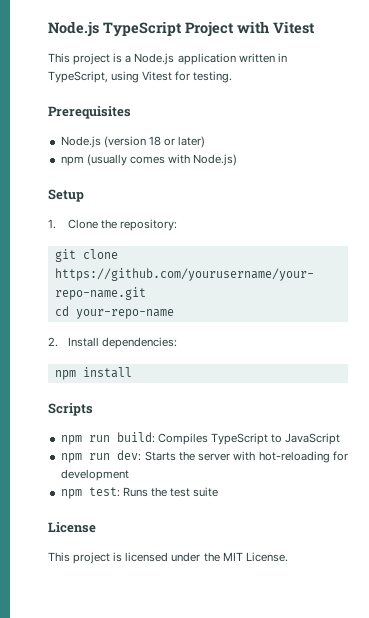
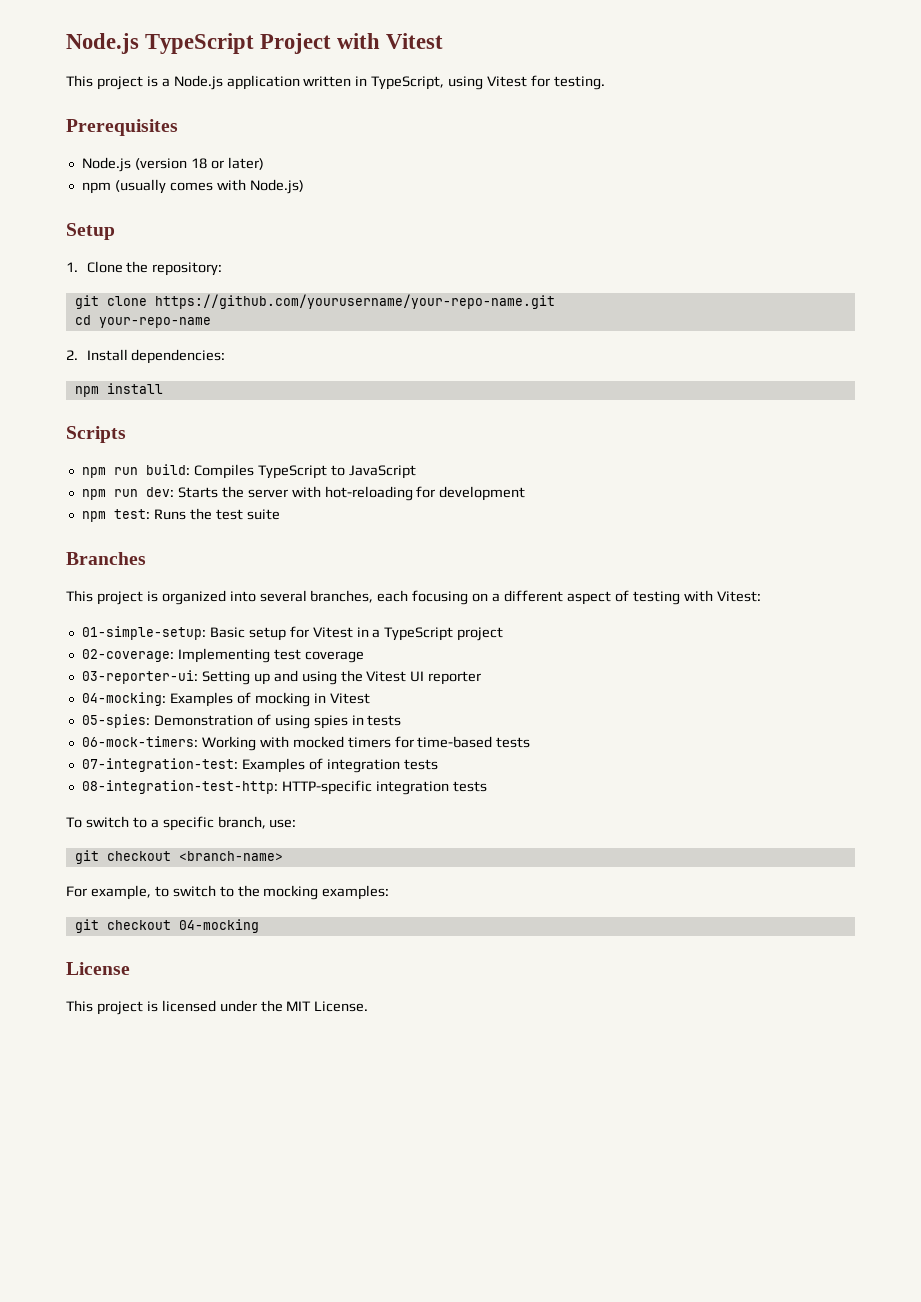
(219, 492) none -> [66,552,146,565] [66,590,761,605] [81,626,504,641] [81,648,364,663] [81,670,482,685] [81,692,370,707] [81,714,402,729] [81,736,531,751] [81,758,438,773] [81,780,487,795] [66,816,297,831] [74,850,283,864] [66,885,390,900] [74,919,259,933] // Branches // This project is organized into several branches, each focusing on a different aspect of testing with Vitest: // 01-simple-setup: Basic setup for Vitest in a TypeScript project // 02-coverage: Implementing test coverage // 03-reporter-ui: Setting up and using the Vitest UI reporter // 04-mocking: Examples of mocking in Vitest // 05-spies: Demonstration of using spies in tests // 06-mock-timers: Working with mocked timers for time-based tests // 07-integration-test: Examples of integration tests // 08-integration-test-http: HTTP-specific integration tests // To switch to a specific branch, use: // git checkout <branch-name> // For example, to switch to the mocking examples: // git checkout 04-mocking

